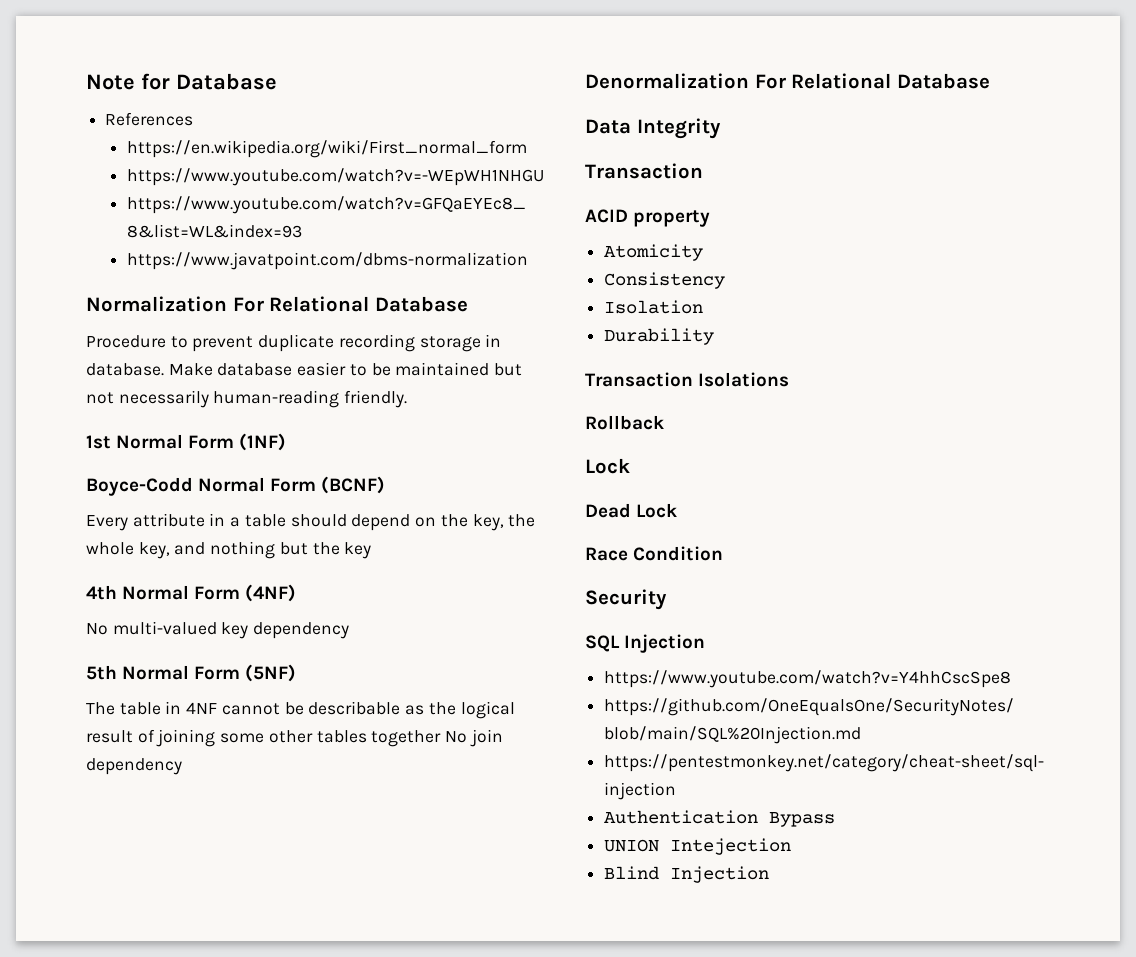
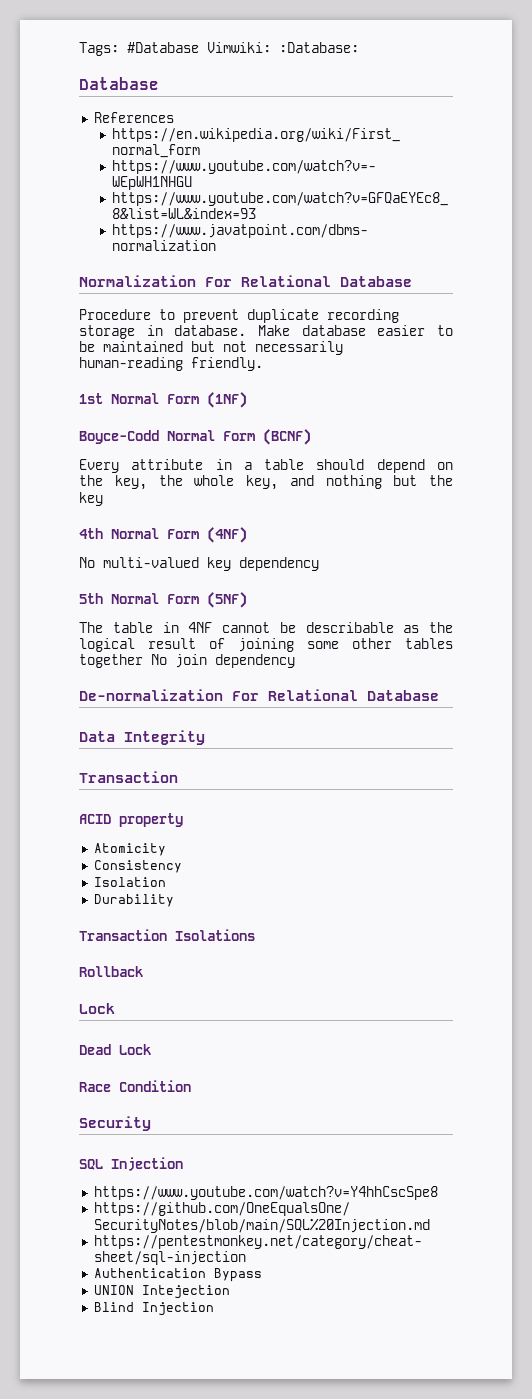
[86,73,170,90] Note for -> [79,42,359,56] Tags: #Database Vimwiki: :Database: //
[585,73,749,89] Denormalization -> [79,689,223,701] De-normalization

